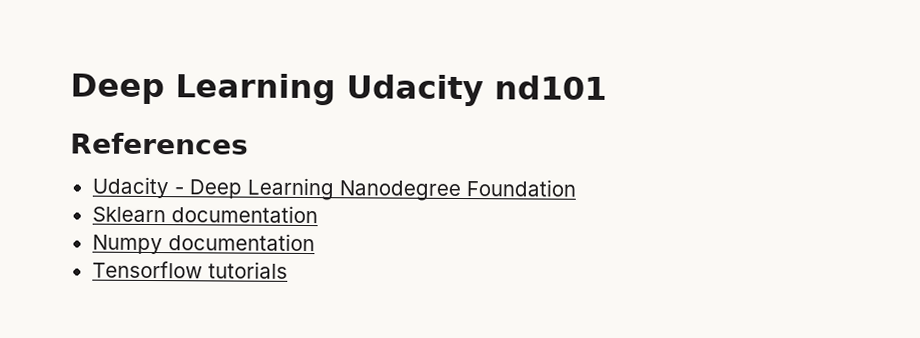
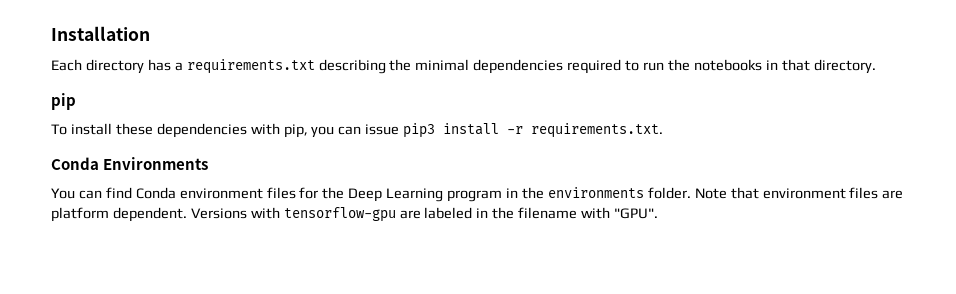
[70,73,607,107] [70,132,249,155] [91,176,576,202] [91,205,318,224] [91,233,315,255] [91,260,288,279] Deep Learning Udacity nd101 // References // Udacity - Deep Learning Nanodegree Foundation // Sklearn documentation // Numpy documentation // Tensorflow tutorials -> [51,26,150,41] [51,59,876,74] [51,93,76,110] [51,123,664,138] [51,157,209,170] [51,187,904,202] [51,207,659,222] Installation // Each directory has a requirements.txt describing the minimal dependencies required to run the notebooks in that directory. // pip // To install these dependencies with pip, you can issue pip3 install -r requirements.txt. // Conda Environments // You can find Conda environment files for the Deep Learning program in the environments folder. Note that environment files are platform dependent. Versions with tensorflow-gpu are labeled in the filename with "GPU".

